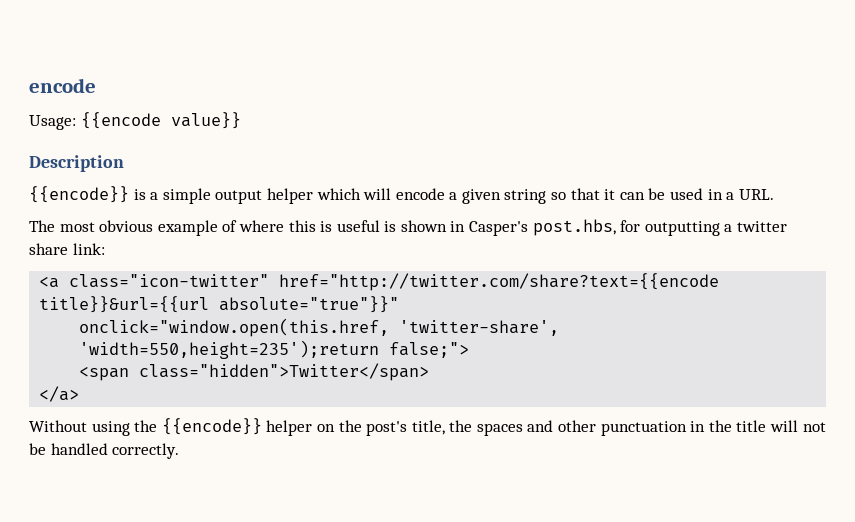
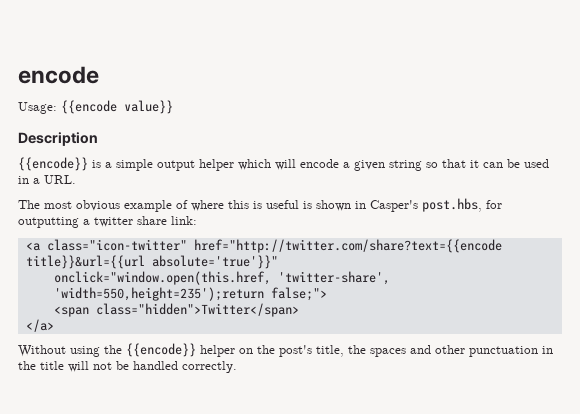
[219,296,400,313] absolute="true"}}" -> [151,255,278,269] absolute='true'}}"

